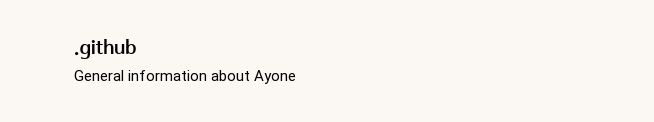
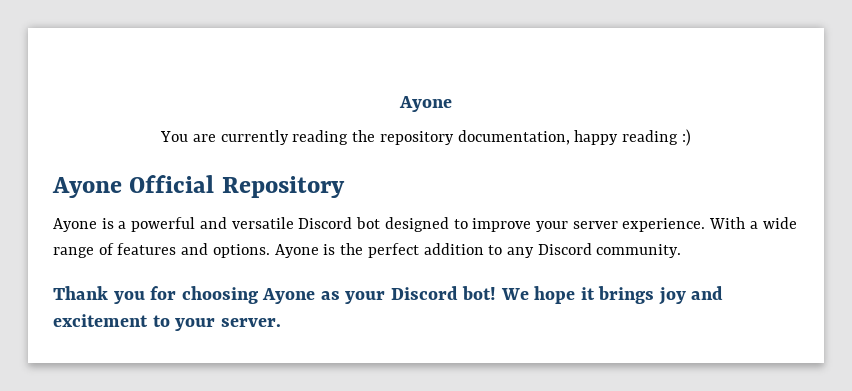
[74,39,136,59] [74,70,297,84] .github // General information about Ayone -> [399,96,452,112] [160,129,691,146] [52,175,345,198] [53,217,797,232] [53,243,682,258] [53,286,724,305] [53,314,281,331] Ayone // You are currently reading the repository documentation, happy reading :) // Ayone Official Repository // Ayone is a powerful and versatile Discord bot designed to improve your server experience. With a wide range of features and options. Ayone is the perfect addition to any Discord community. // Thank you for choosing Ayone as your Discord bot! We hope it brings joy and excitement to your server.

